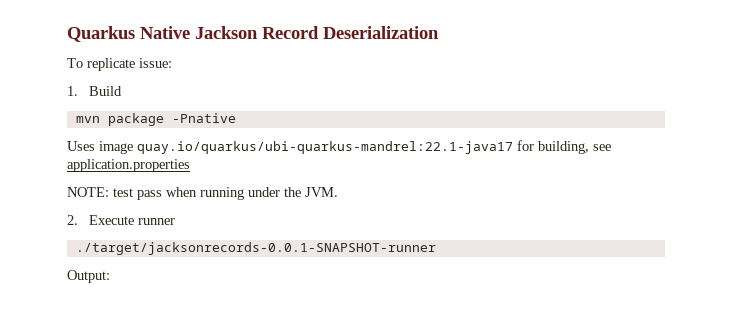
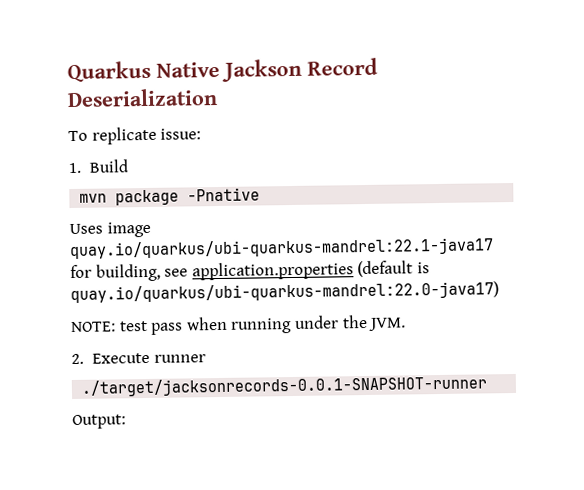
(190, 165) none -> [357,260,430,278] [70,281,499,304] (default is quay.io/quarkus/ubi-quarkus-mandrel:22.0-java17)

